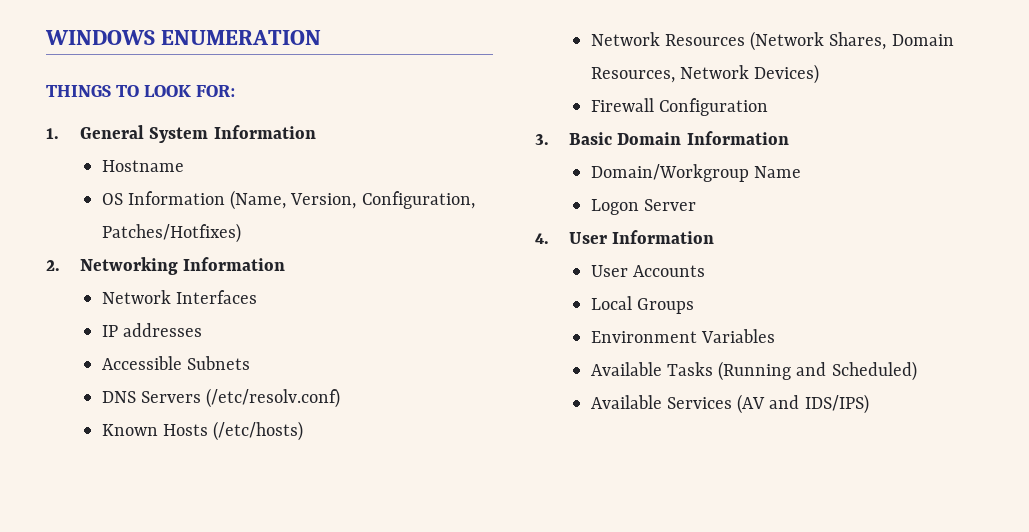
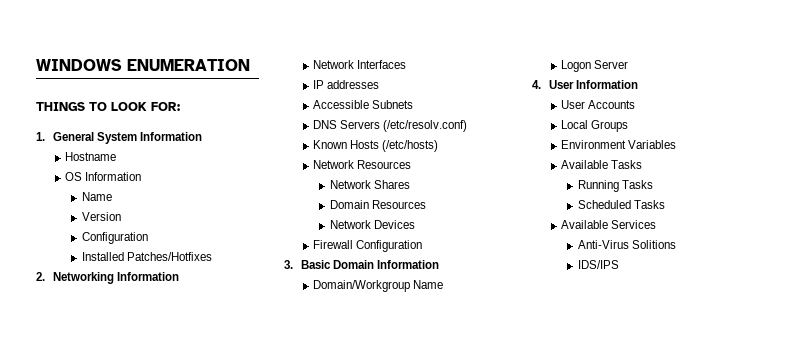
[230,190,475,210] [101,223,241,243] (Name, Version, Configuration, Patches/Hotfixes) -> [81,192,112,201] [81,212,121,221] [81,232,148,244] [81,252,212,261] // Name // Version // Configuration // Installed Patches/Hotfixes
[750,31,954,51] [590,64,820,84] (Network Shares, Domain Resources, Network Devices) -> [329,180,410,189] [329,200,426,209] [329,220,415,229] // Network Shares // Domain Resources // Network Devices
[718,361,917,381] (Running and Scheduled) -> [577,180,653,192] [577,200,665,209] // Running Tasks // Scheduled Tasks
[737,394,869,414] (AV and IDS/IPS) -> [577,240,676,249] [577,260,619,269] // Anti-Virus Solitions // IDS/IPS

